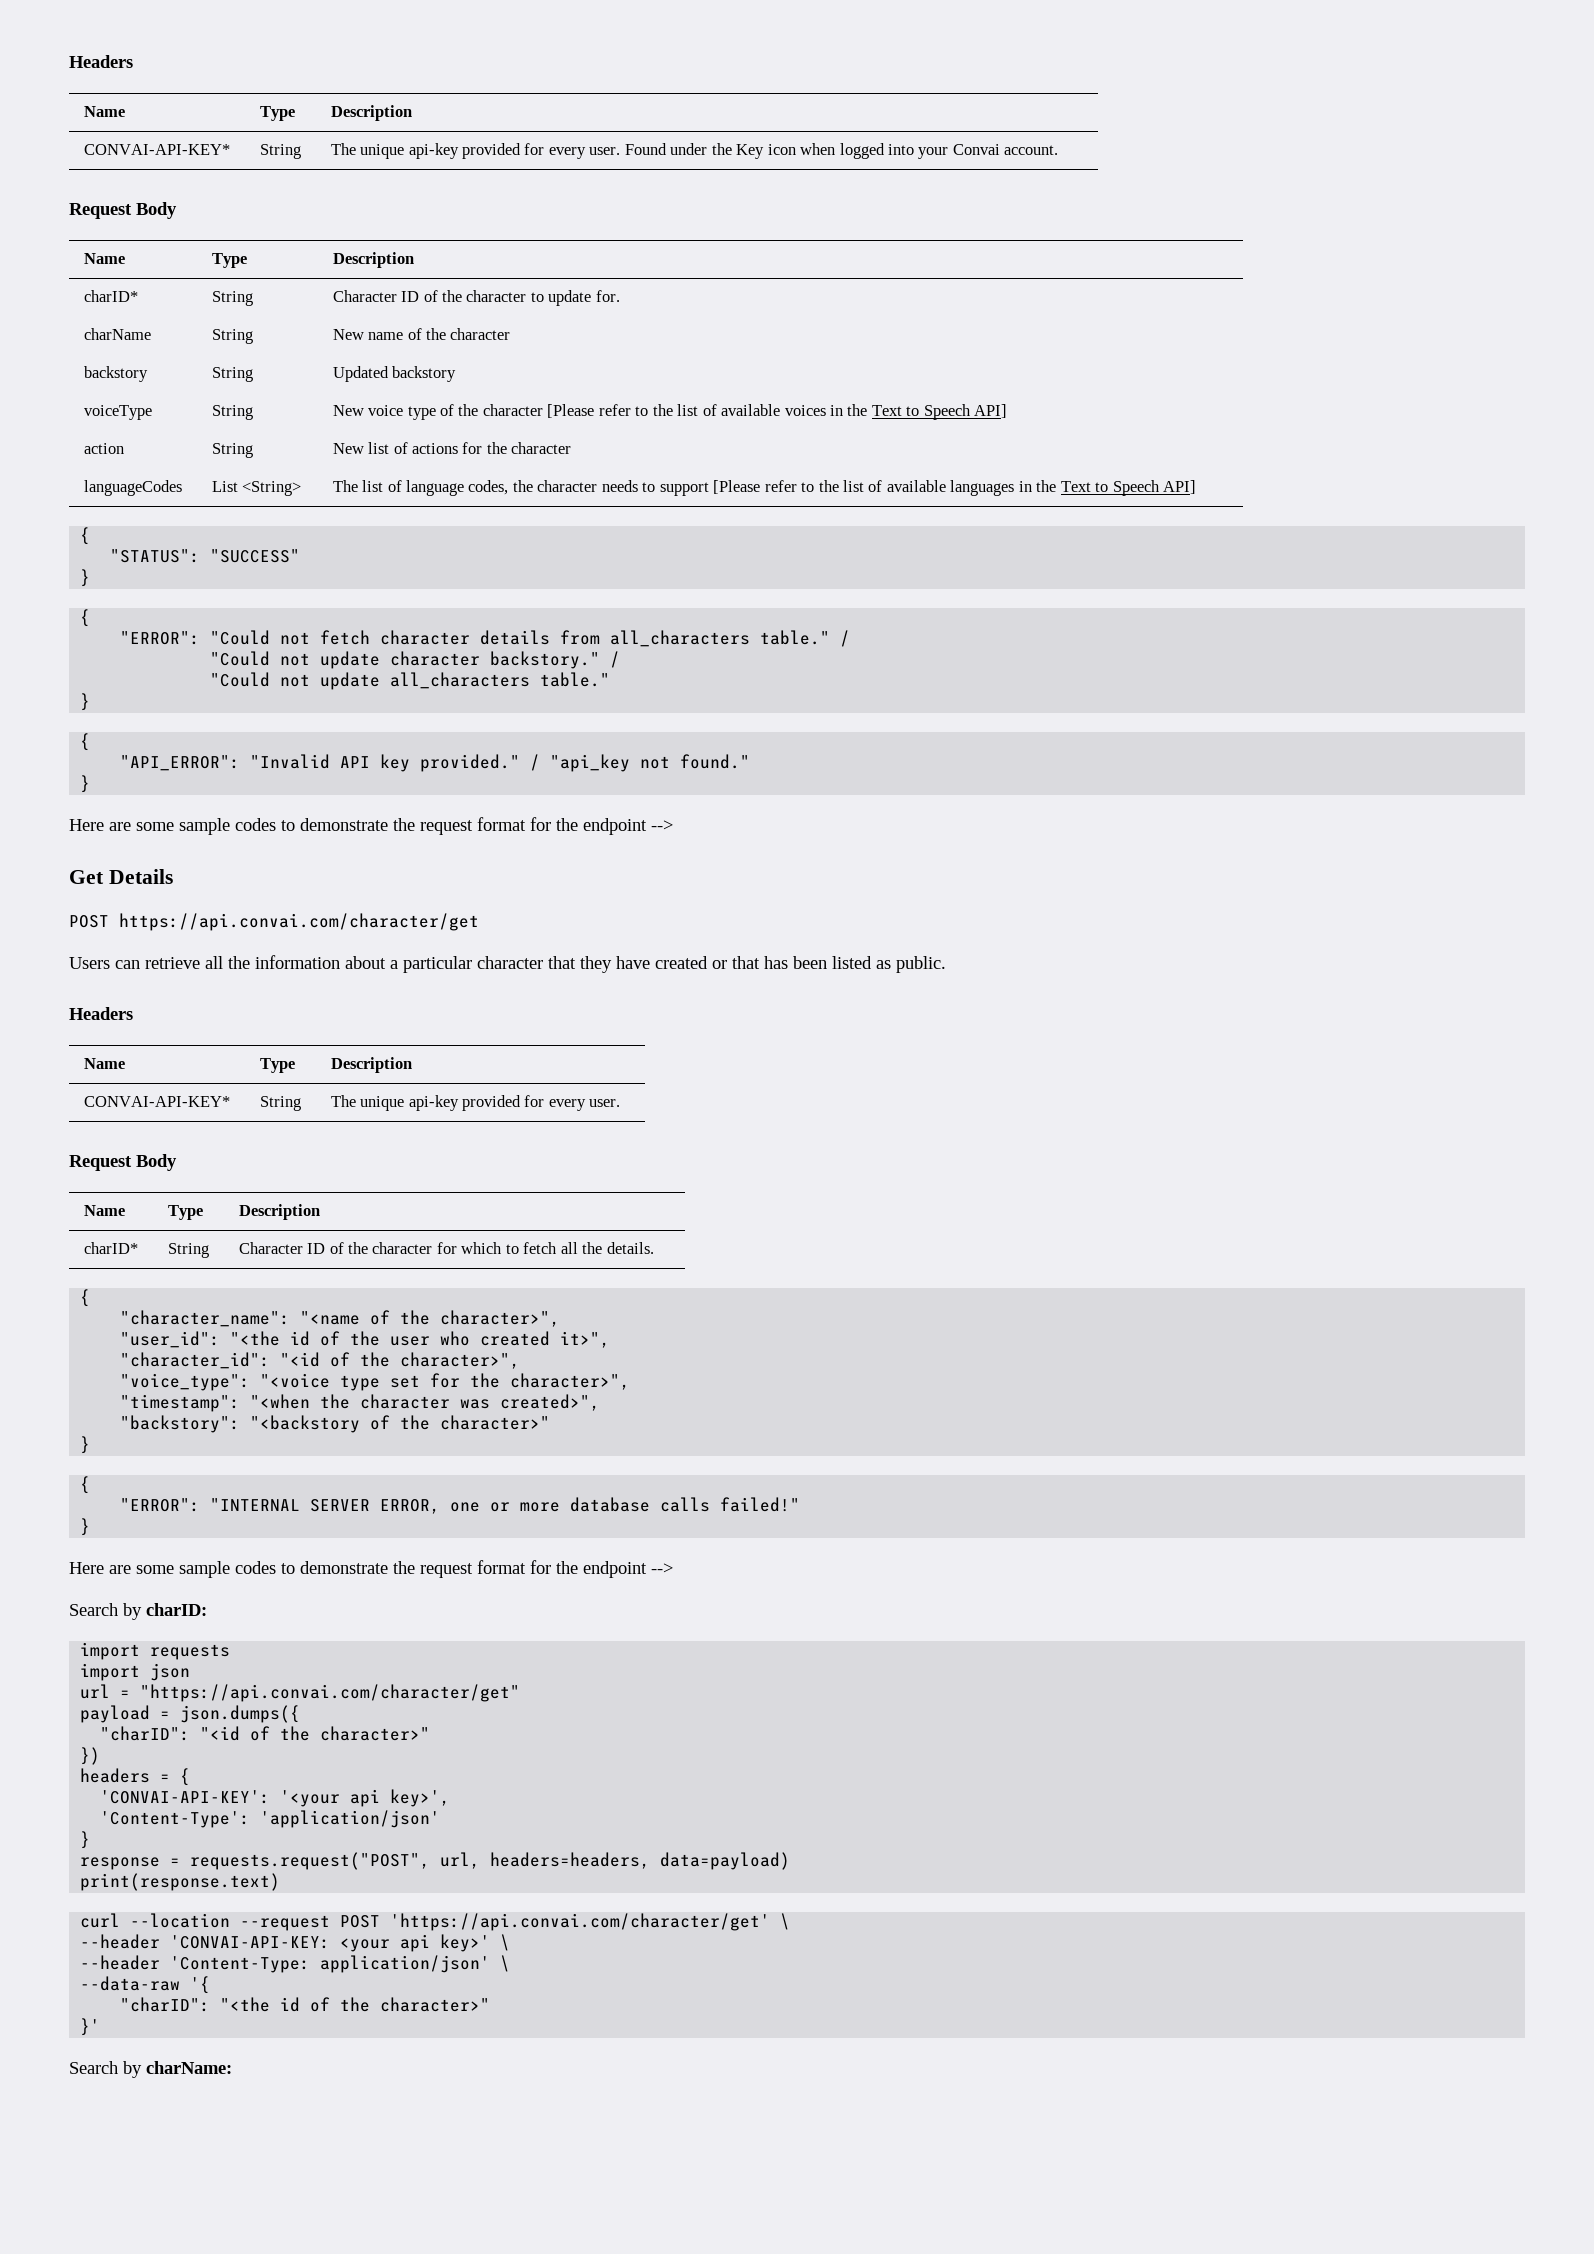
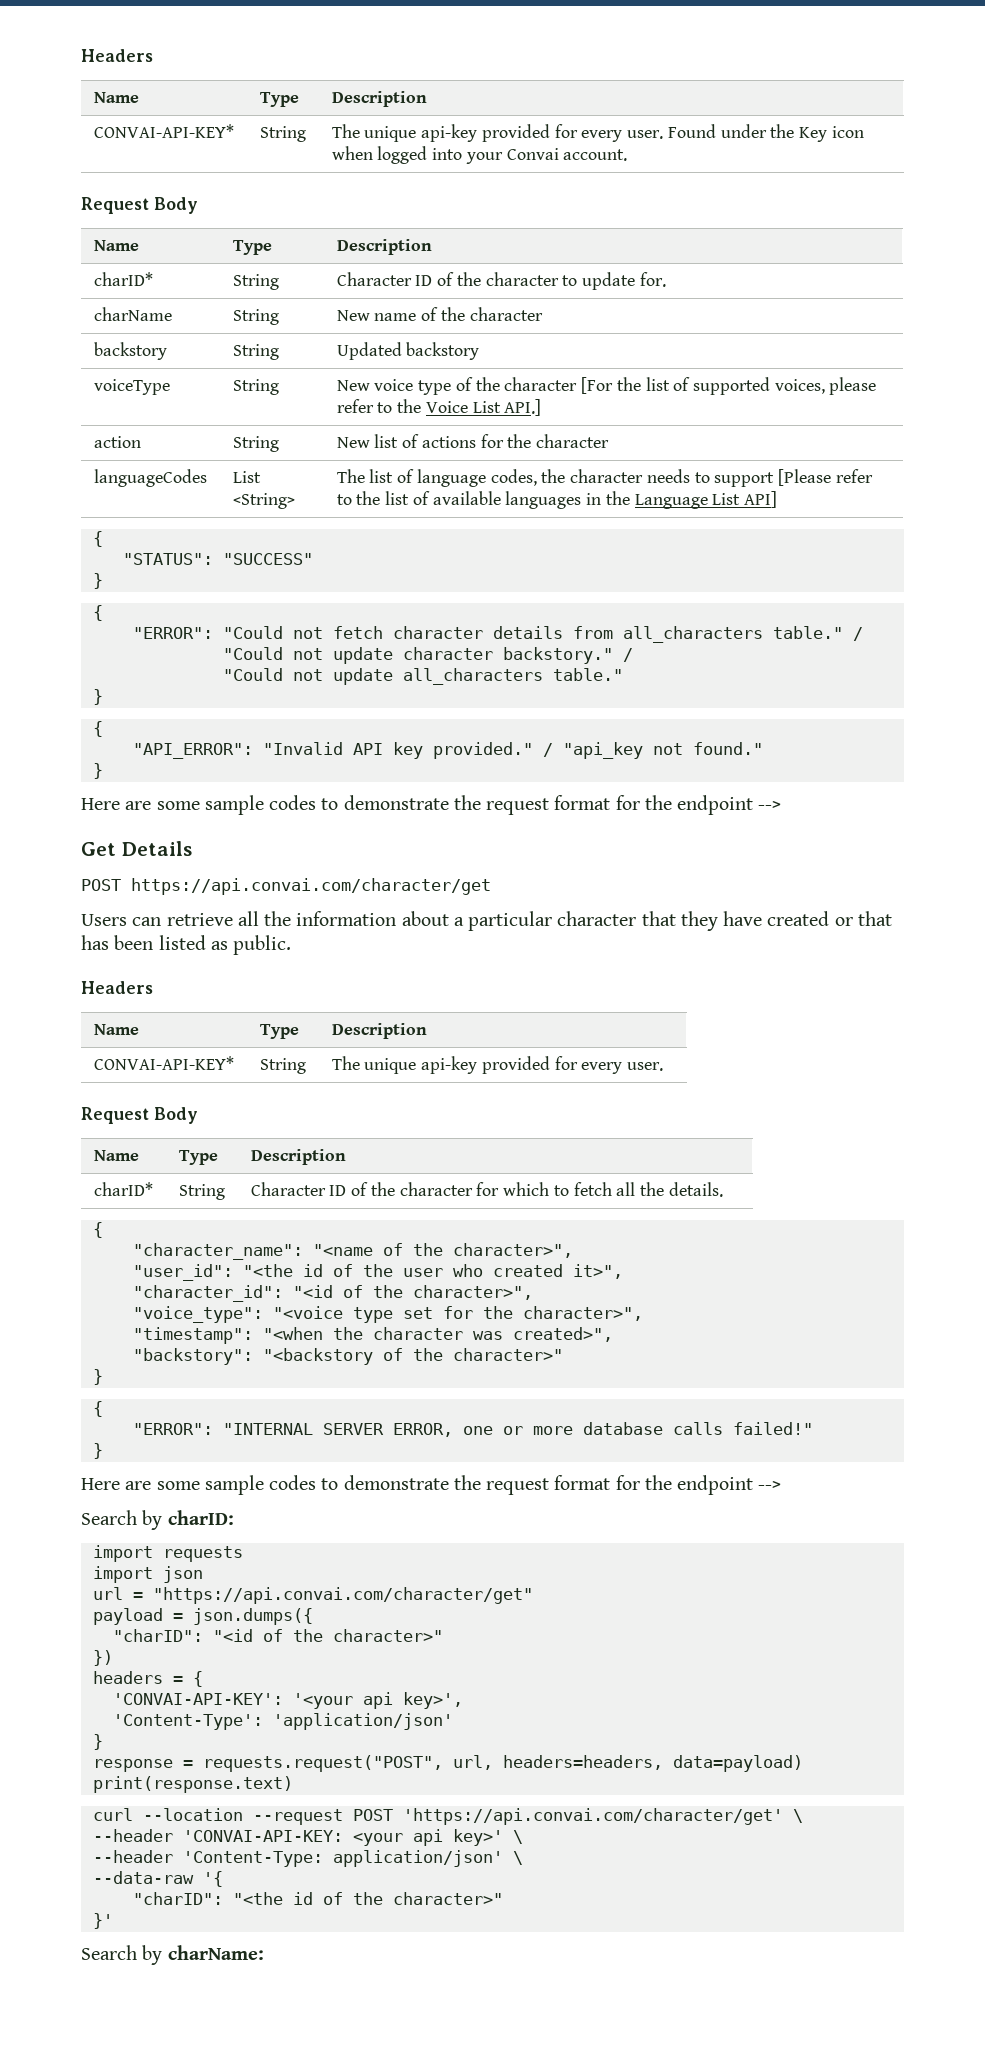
[547,404,1008,420] [Please refer to the list of available voices in the Text to Speech API] -> [581,377,877,395] [336,399,542,416] [For the list of supported voices, please refer to the Voice List API.]
[1060,480,1160,496] Text to Speech -> [634,493,741,509] Language List

